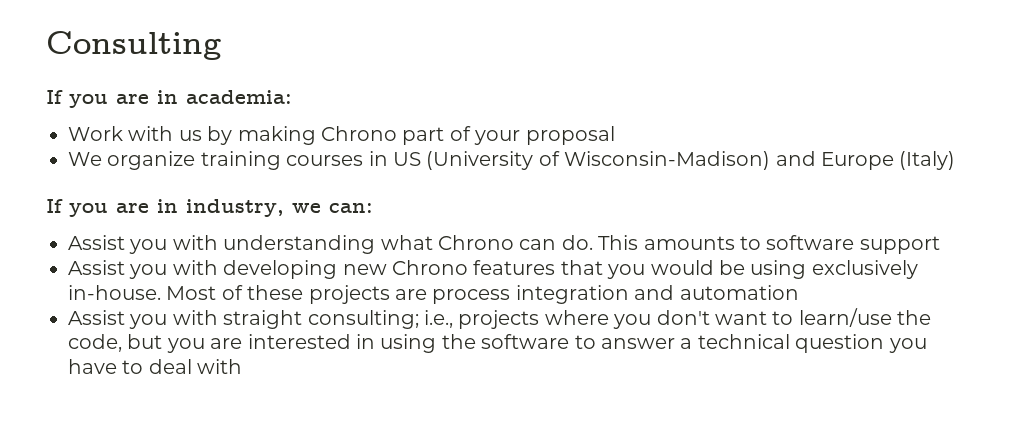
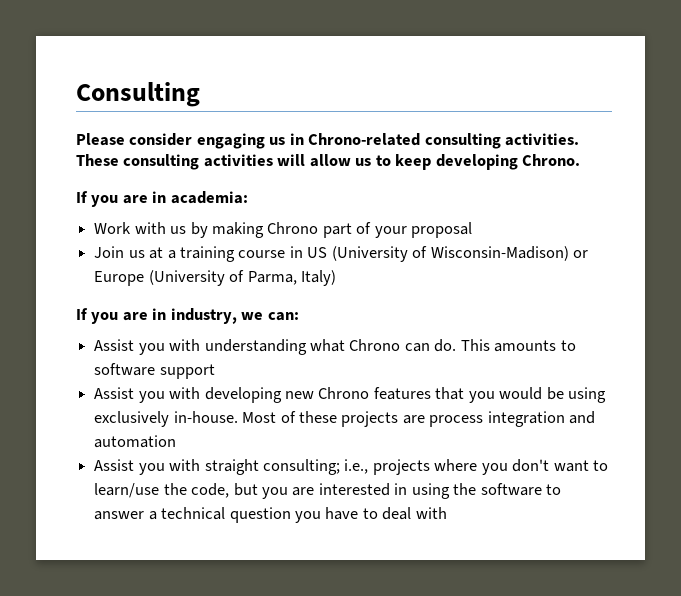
(221, 45) none -> [76,133,580,149] [76,154,581,170] // Please consider engaging us in Chrono-related consulting activities. These consulting activities will allow us to keep developing Chrono.
[68,151,364,170] We organize training courses -> [94,246,286,262] Join us at a training course
[775,151,956,170] and Europe (Italy) -> [573,250,589,258] [94,270,336,286] or Europe (University of Parma, Italy)

